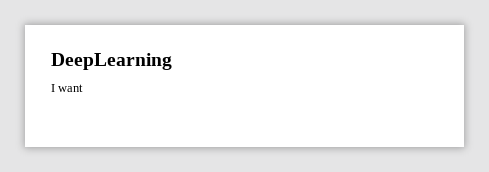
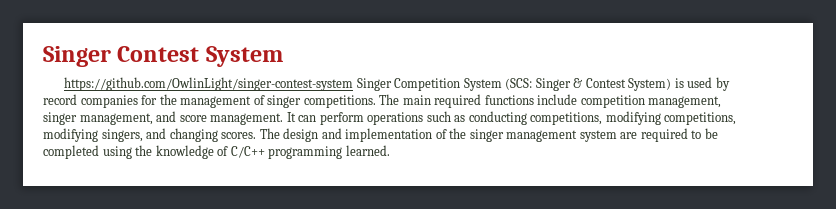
[51,53,172,70] [51,84,84,92] DeepLearning // I want -> [43,46,283,67] [64,77,730,91] [43,94,722,108] [43,111,737,125] [43,128,718,142] [43,145,390,159] Singer Contest System // https://github.com/OwlinLight/singer-contest-system Singer Competition System (SCS: Singer & Contest System) is used by record companies for the management of singer competitions. The main required functions include competition management, singer management, and score management. It can perform operations such as conducting competitions, modifying competitions, modifying singers, and changing scores. The design and implementation of the singer management system are required to be completed using the knowledge of C/C++ programming learned.

